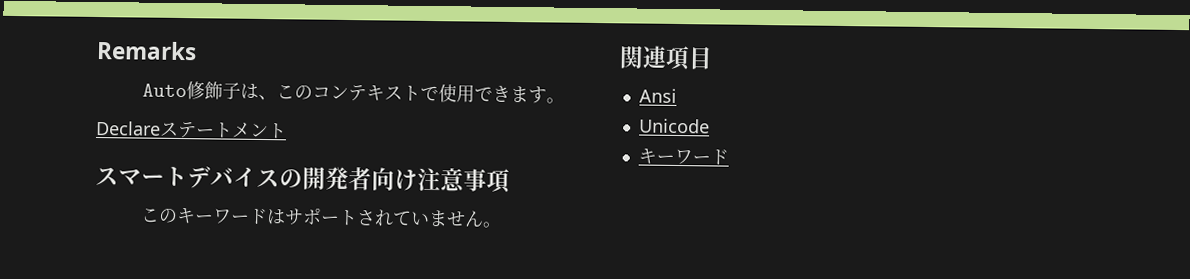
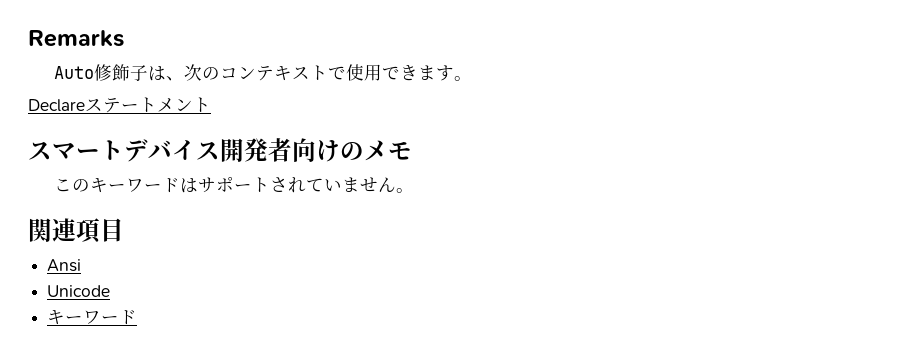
[276,84,296,100] こ -> [184,64,203,81] 次
[279,169,303,188] の -> (220, 151) none
[417,167,511,193] 注意事項 -> [340,140,412,161] のメモ

